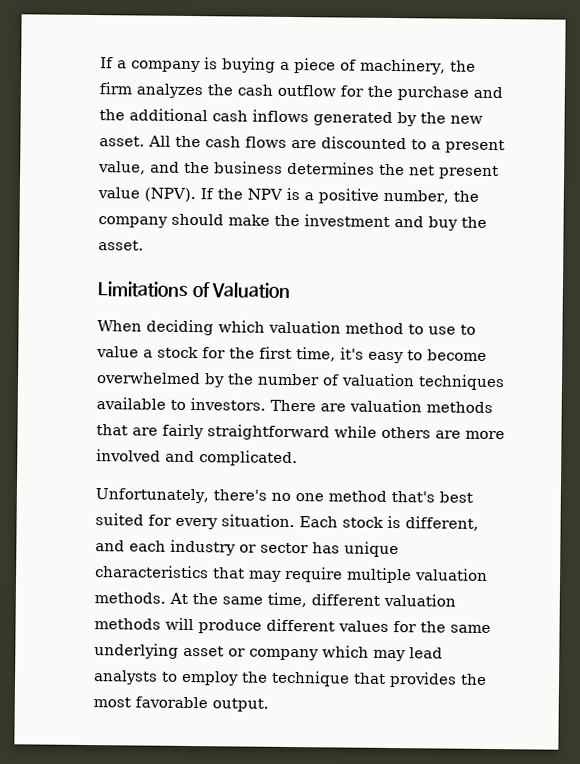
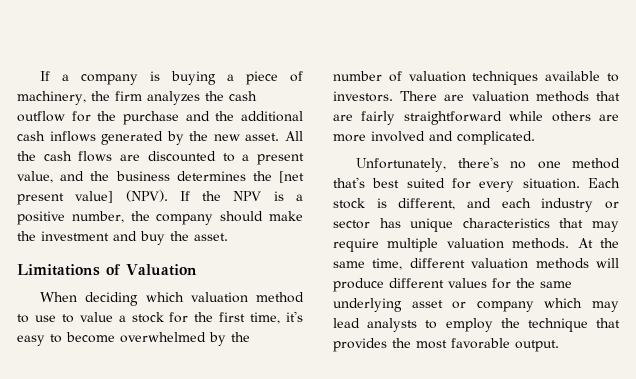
[409,165,499,180] [97,187,140,199] net present value -> [279,171,304,183] [17,191,114,205] [net present value]

